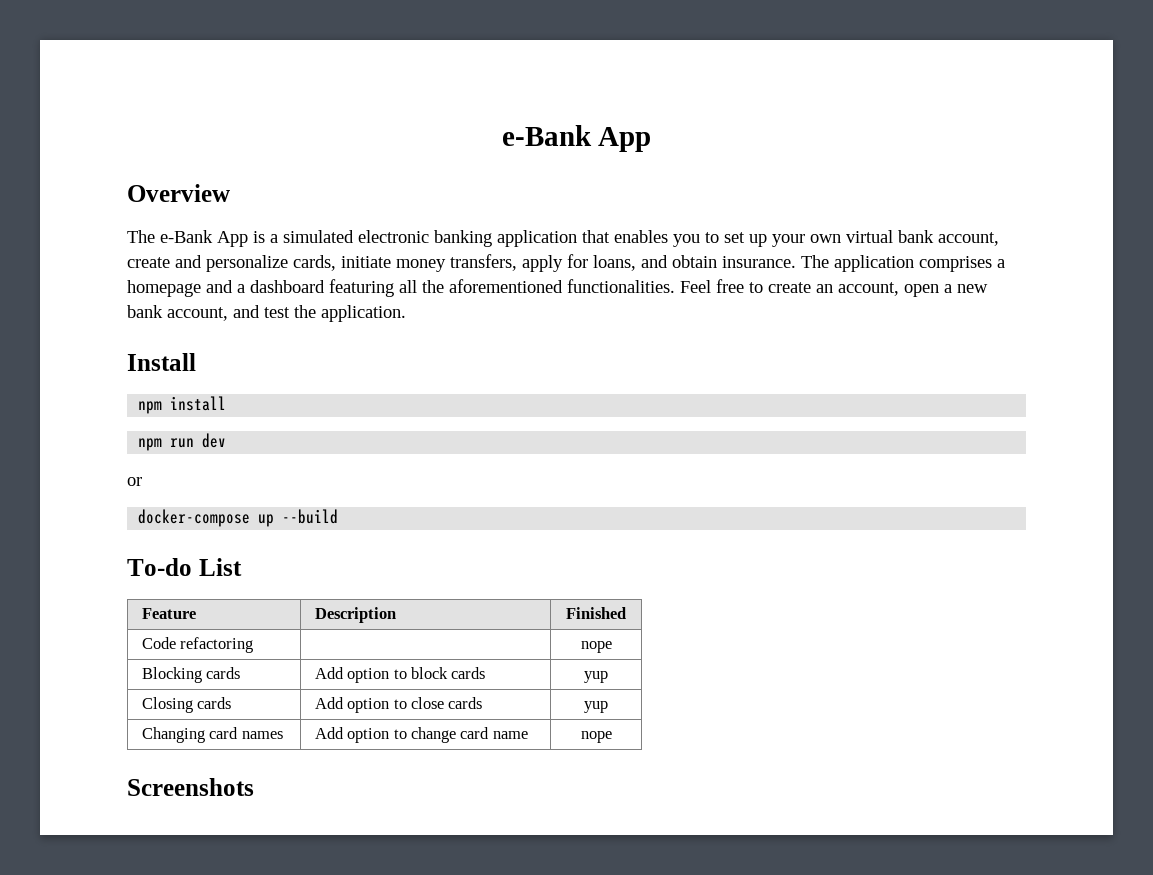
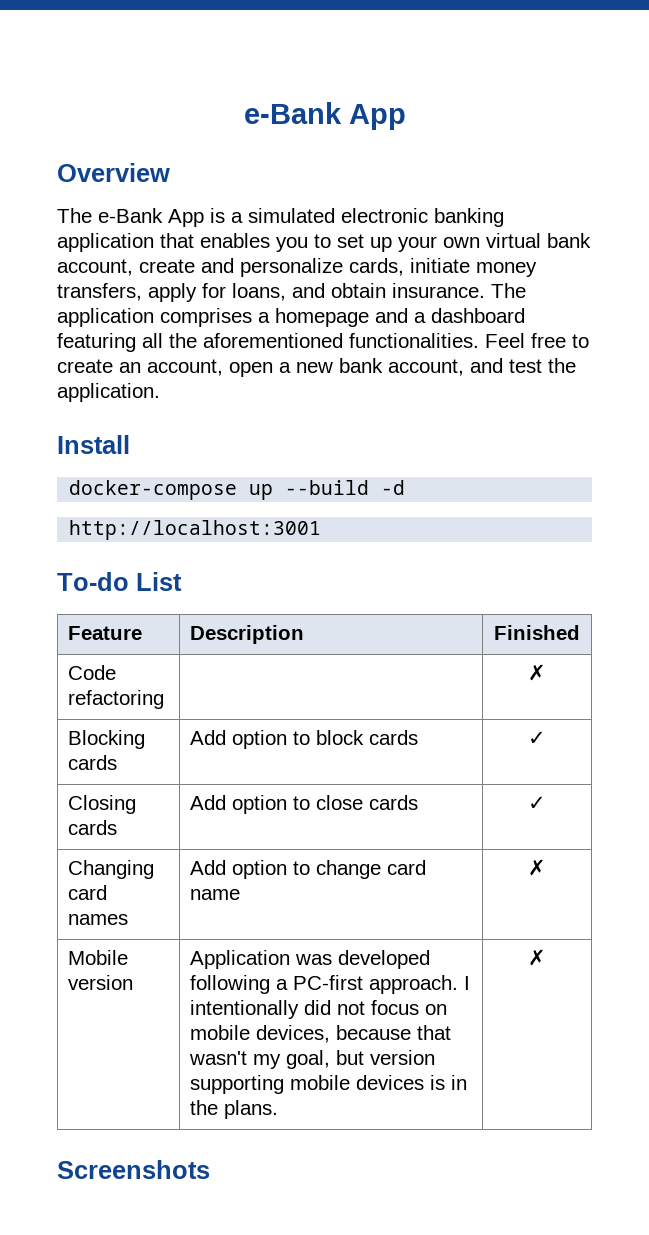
[138,396,227,414] [138,433,227,451] [127,477,142,486] // npm install // npm run dev // or -> (130, 444) none
(339, 516) none -> [381,480,406,495] [69,520,322,540] -d // http://localhost:3001
[580,641,612,653] nope -> [528,664,546,681] ✗
[584,671,608,683] yup -> [528,731,546,745] ✓
[584,701,608,713] yup -> [528,796,546,810] ✓
[580,731,612,743] nope -> [528,859,546,876] [67,950,128,965] [67,975,133,990] [189,950,430,969] [189,975,470,994] [189,1000,447,1019] [189,1025,451,1043] [188,1050,435,1069] [189,1075,467,1094] [189,1100,278,1119] [528,949,546,966] ✗ // Mobile version | Application was developed following a PC-first approach. I intentionally did not focus on mobile devices, because that wasn't my goal, but version supporting mobile devices is in the plans. | ✗

